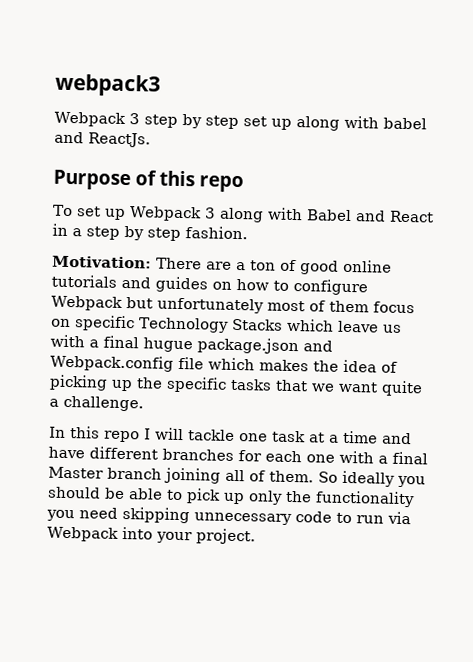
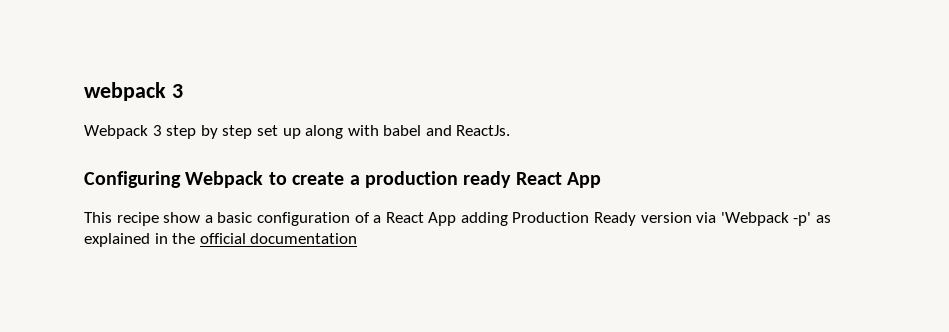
[55,73,161,97] webpack3 -> [84,82,183,101] webpack 3
[53,169,244,193] [53,204,434,223] [52,223,248,241] [52,255,392,275] [51,274,368,296] [51,295,415,314] [51,315,402,333] [50,334,333,355] [50,354,398,373] [49,374,423,397] [49,395,144,412] [49,426,412,445] [48,446,428,465] [48,466,426,488] [48,486,415,508] [46,507,411,526] [47,526,256,545] Purpose of this repo // To set up Webpack 3 along with Babel and React in a step by step fashion. // Motivation: There are a ton of good online tutorials and guides on how to configure Webpack but unfortunately most of them focus on specific Technology Stacks which leave us with a final hugue package.json and Webpack.config file which makes the idea of picking up the specific tasks that we want quite a challenge. // In this repo I will tackle one task at a time and have different branches for each one with a final Master branch joining all of them. So ideally you should be able to pick up only the functionality you need skipping unnecessary code to run via Webpack into your project. -> [84,171,602,188] [84,212,832,226] [84,233,358,247] Configuring Webpack to create a production ready React App // This recipe show a basic configuration of a React App adding Production Ready version via 'Webpack -p' as explained in the official documentation

